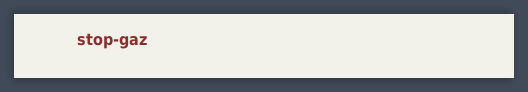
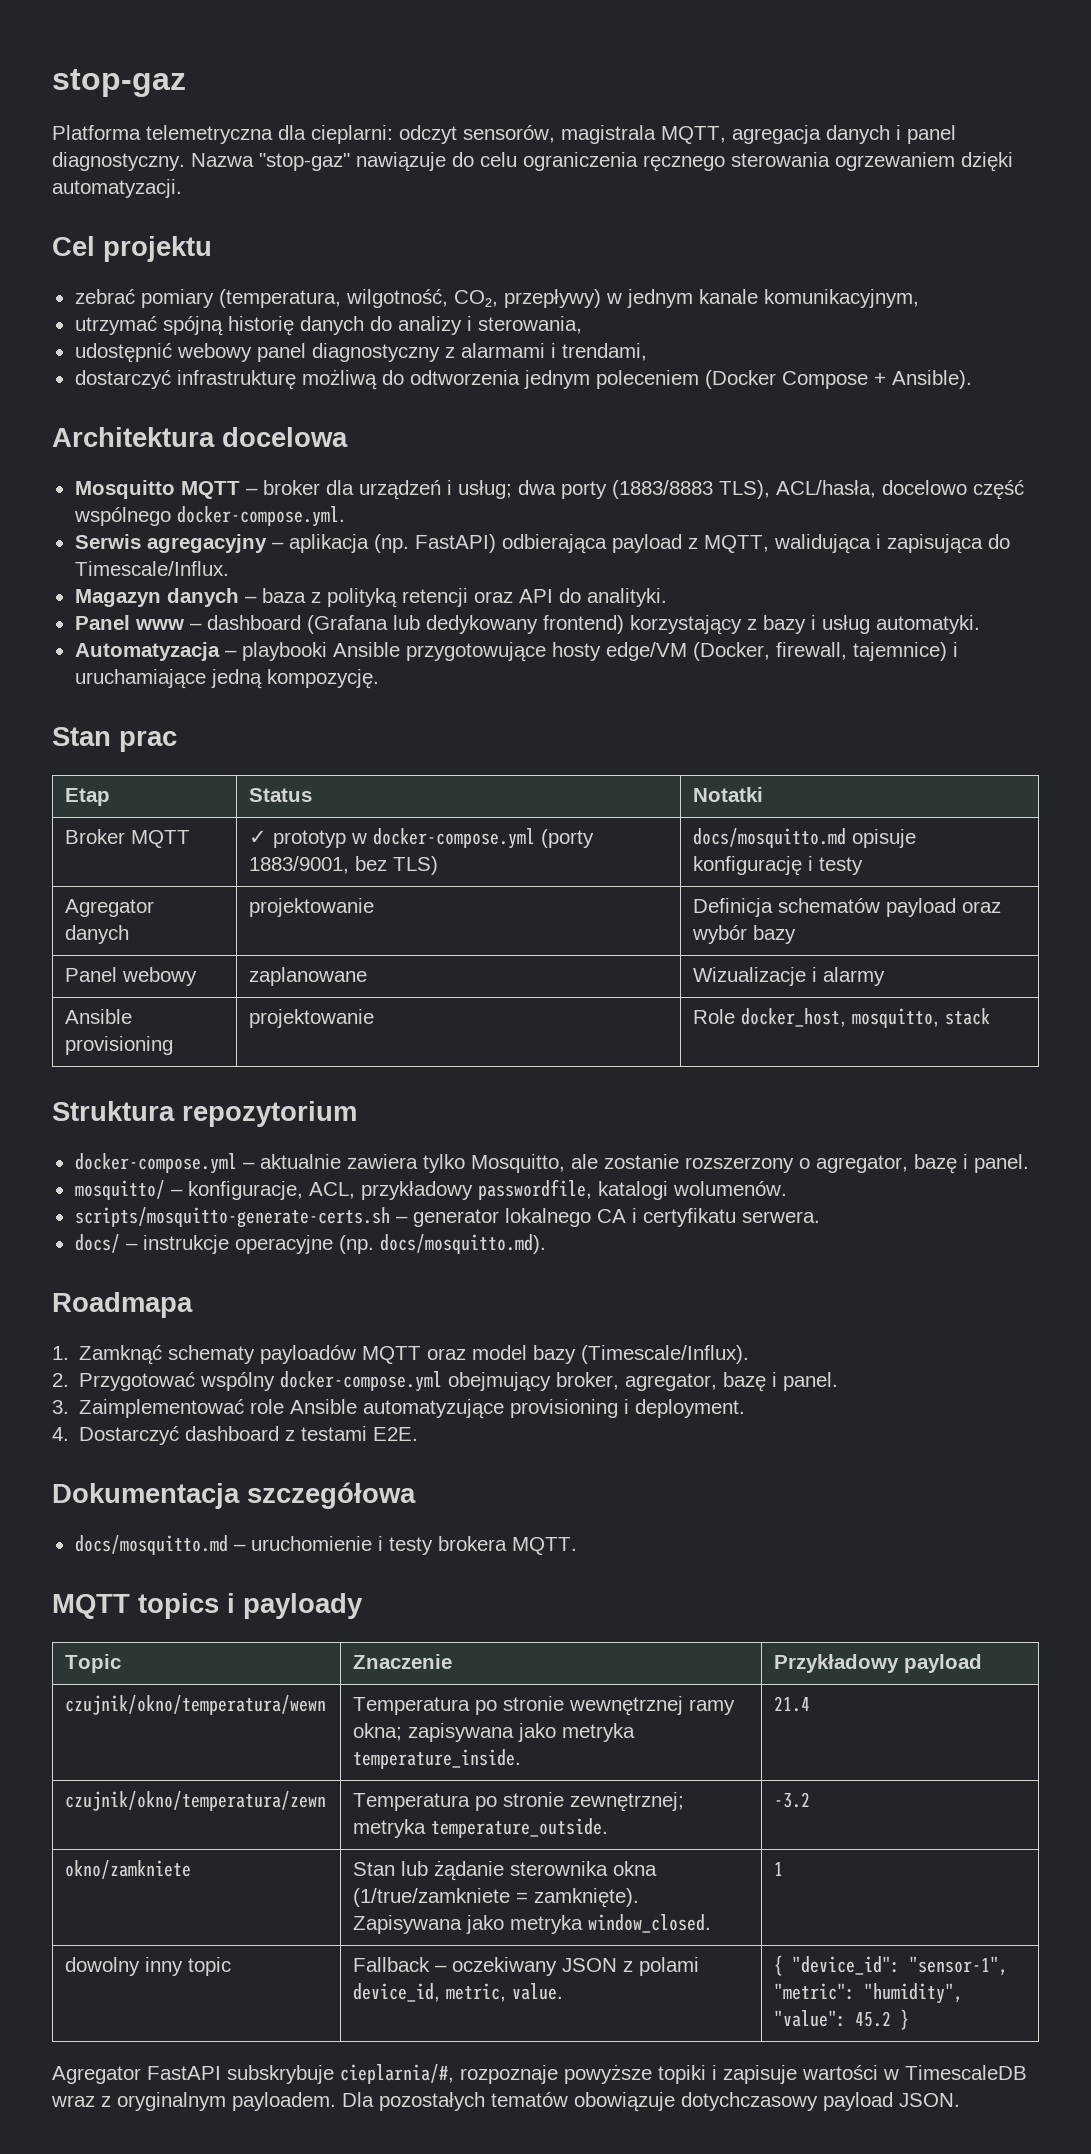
(147, 41) none -> [52,125,956,144] [52,152,1013,172] [52,179,182,198] [52,236,212,262] [74,289,919,308] [74,316,582,336] [74,343,647,363] [74,369,972,390] [52,427,348,447] [74,480,1024,500] [73,506,345,527] [74,534,1010,554] [74,561,229,576] [74,588,667,608] [74,615,980,635] [74,642,958,662] [74,669,379,689] [52,727,177,752] [65,788,111,806] [249,788,313,802] [693,787,764,802] [65,829,191,848] [249,828,595,849] [249,856,439,875] [693,828,917,848] [693,856,864,876] [65,899,155,917] [65,925,130,944] [249,898,375,917] [693,898,1002,917] [692,925,797,944] [65,967,198,986] [249,967,368,986] [693,967,886,986] [65,1009,133,1024] [65,1036,174,1055] [249,1009,375,1028] [693,1008,991,1028] [52,1101,357,1127] [74,1153,1029,1174] [74,1179,787,1200] [74,1207,820,1228] [74,1234,546,1254] [52,1292,193,1318] [52,1345,750,1365] [52,1371,839,1392] [52,1399,746,1419] [52,1426,419,1445] [52,1482,416,1509] [74,1535,577,1555] [52,1593,363,1619] [65,1654,122,1673] [353,1654,453,1669] [774,1654,983,1673] [65,1695,327,1715] [353,1696,736,1716] [353,1723,636,1742] [353,1749,522,1769] [774,1696,811,1712] [65,1791,327,1811] [353,1792,685,1812] [353,1818,609,1838] [774,1792,811,1808] [65,1860,192,1879] [353,1860,658,1881] [353,1888,640,1908] [353,1914,712,1934] [774,1862,784,1876] [65,1957,232,1976] [353,1957,700,1976] [353,1983,564,2002] [774,1955,1009,1976] [774,1983,964,2004] [774,2009,910,2030] [52,2064,1027,2084] [51,2092,960,2112] // Platforma telemetryczna dla cieplarni: odczyt sensorów, magistrala MQTT, agregacja danych i panel diagnostyczny. Nazwa "stop-gaz" nawiązuje do celu ograniczenia ręcznego sterowania ogrzewaniem dzięki automatyzacji. // Cel projektu // zebrać pomiary (temperatura, wilgotność, CO₂, przepływy) w jednym kanale komunikacyjnym, // utrzymać spójną historię danych do analizy i sterowania, // udostępnić webowy panel diagnostyczny z alarmami i trendami, // dostarczyć infrastrukturę możliwą do odtworzenia jednym poleceniem (Docker Compose + Ansible). // Architektura docelowa // Mosquitto MQTT – broker dla urządzeń i usług; dwa porty (1883/8883 TLS), ACL/hasła, docelowo część wspólnego docker-compose.yml. // Serwis agregacyjny – aplikacja (np. FastAPI) odbierająca payload z MQTT, walidująca i zapisująca do Timescale/Influx. // Magazyn danych – baza z polityką retencji oraz API do analityki. // Panel www – dashboard (Grafana lub dedykowany frontend) korzystający z bazy i usług automatyki. // Automatyzacja – playbooki Ansible przygotowujące hosty edge/VM (Docker, firewall, tajemnice) i uruchamiające jedną kompozycję. // Stan prac // Etap | Status | Notatki // Broker MQTT | ✓ prototyp w docker-compose.yml (porty 1883/9001, bez TLS) | docs/mosquitto.md opisuje konfigurację i testy // Agregator danych | projektowanie | Definicja schematów payload oraz wybór bazy // Panel webowy | zaplanowane | Wizualizacje i alarmy // Ansible provisioning | projektowanie | Role docker_host, mosquitto, stack // Struktura repozytorium // docker-compose.yml – aktualnie zawiera tylko Mosquitto, ale zostanie rozszerzony o agregator, bazę i panel. // mosquitto/ – konfiguracje, ACL, przykładowy passwordfile, katalogi wolumenów. // scripts/mosquitto-generate-certs.sh – generator lokalnego CA i certyfikatu serwera. // docs/ – instrukcje operacyjne (np. docs/mosquitto.md). // Roadmapa // 1. Zamknąć schematy payloadów MQTT oraz model bazy (Timescale/Influx). // 2. Przygotować wspólny docker-compose.yml obejmujący broker, agregator, bazę i panel. // 3. Zaimplementować role Ansible automatyzujące provisioning i deployment. // 4. Dostarczyć dashboard z testami E2E. // Dokumentacja szczegółowa // docs/mosquitto.md – uruchomienie i testy brokera MQTT. // MQTT topics i payloady // Topic | Znaczenie | Przykładowy payload // czujnik/okno/temperatura/wewn | Temperatura po stronie wewnętrznej ramy okna; zapisywana jako metryka temperature_inside. | 21.4 // czujnik/okno/temperatura/zewn | Temperatura po stronie zewnętrznej; metryka temperature_outside. | -3.2 // okno/zamkniete | Stan lub żądanie sterownika okna (1/true/zamkniete = zamknięte). Zapisywana jako metryka window_closed. | 1 // dowolny inny topic | Fallback – oczekiwany JSON z polami device_id, metric, value. | { "device_id": "sensor-1", "metric": "humidity", "value": 45.2 } // Agregator FastAPI subskrybuje cieplarnia/#, rozpoznaje powyższe topiki i zapisuje wartości w TimescaleDB wraz z oryginalnym payloadem. Dla pozostałych tematów obowiązuje dotychczasowy payload JSON.

